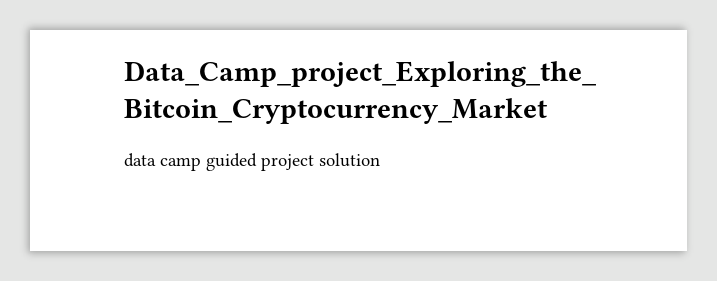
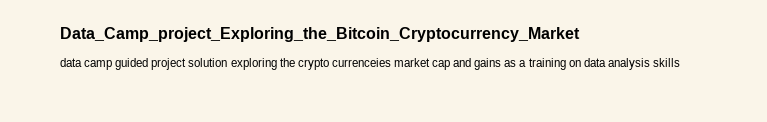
(380, 160) none -> [230,58,680,70] exploring the crypto currenceies market cap and gains as a training on data analysis skills

